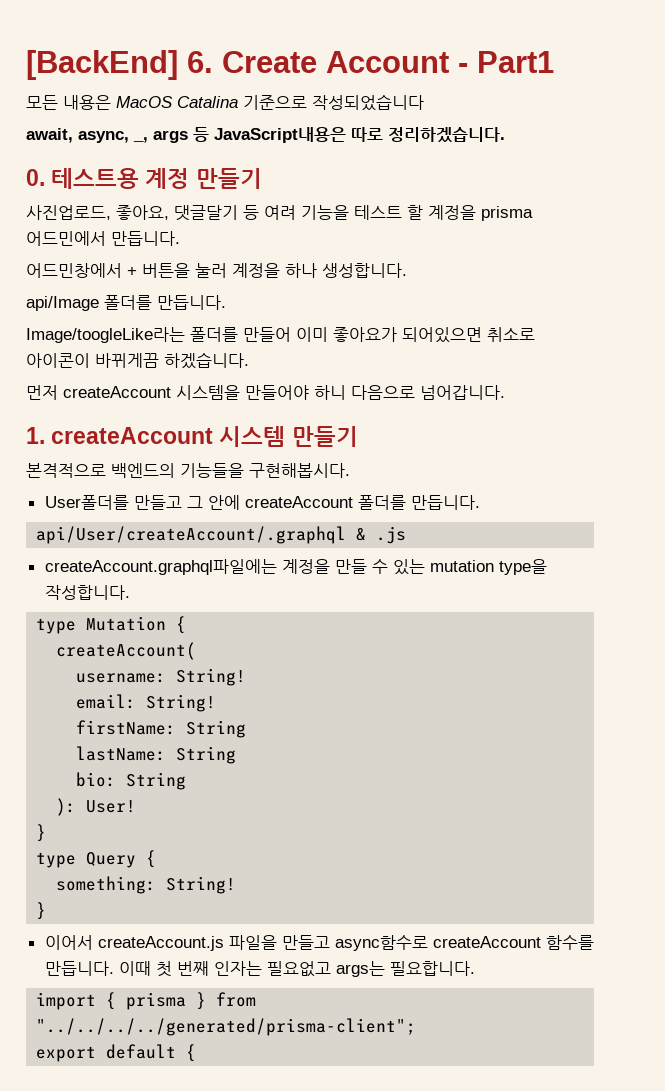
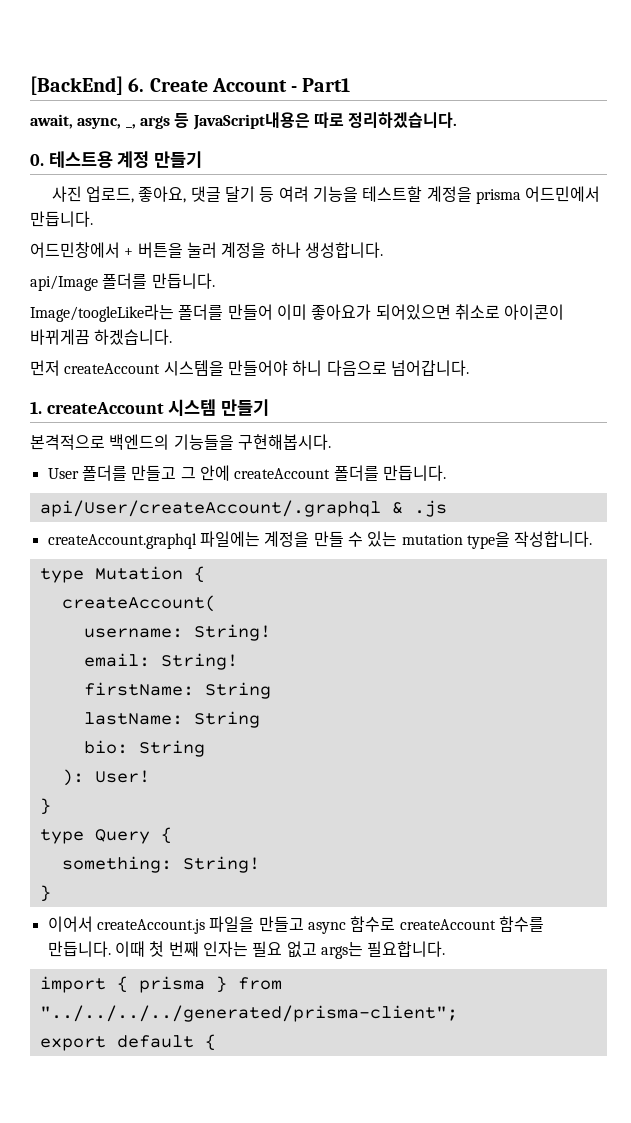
[26,94,424,111] // 모든 내용은 MacOS Catalina 기준으로 작성되었습니다 -> (351, 85) none
[26,205,238,221] 사진업로드, 좋아요, 댓글달기 -> [51,186,255,203] 사진 업로드, 좋아요, 댓글 달기
[354,205,423,220] 테스트 할 -> [362,186,423,202] 테스트할
[44,495,129,510] User폴더를 -> [47,465,127,481] User 폴더를
[44,559,277,575] createAccount.graphql파일에는 -> [47,531,260,549] createAccount.graphql 파일에는
[334,935,428,951] async함수로 -> [307,916,396,934] async 함수로
[266,961,331,977] 필요없고 -> [252,941,317,958] 필요 없고

